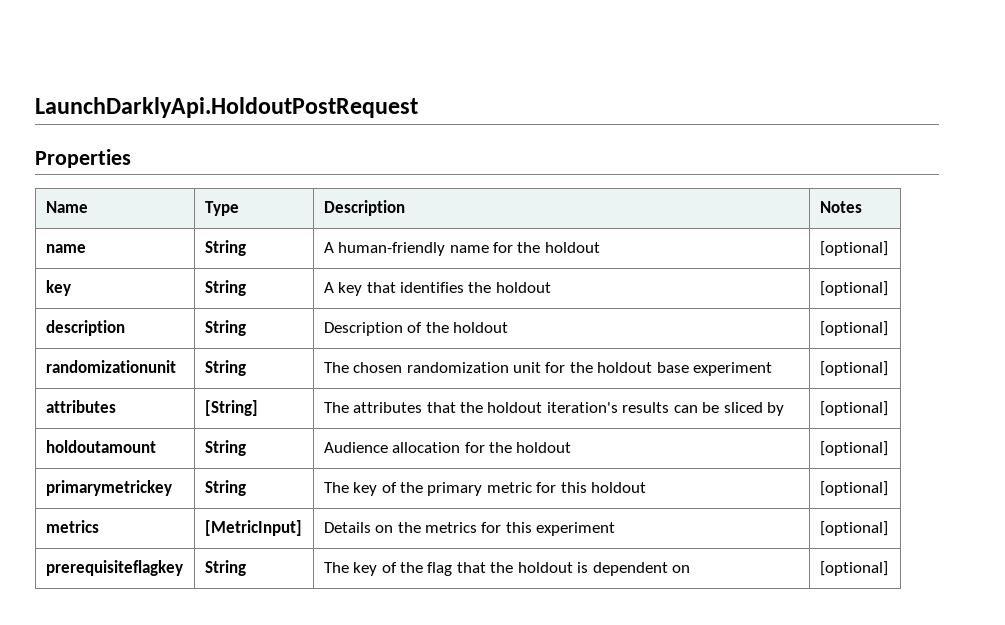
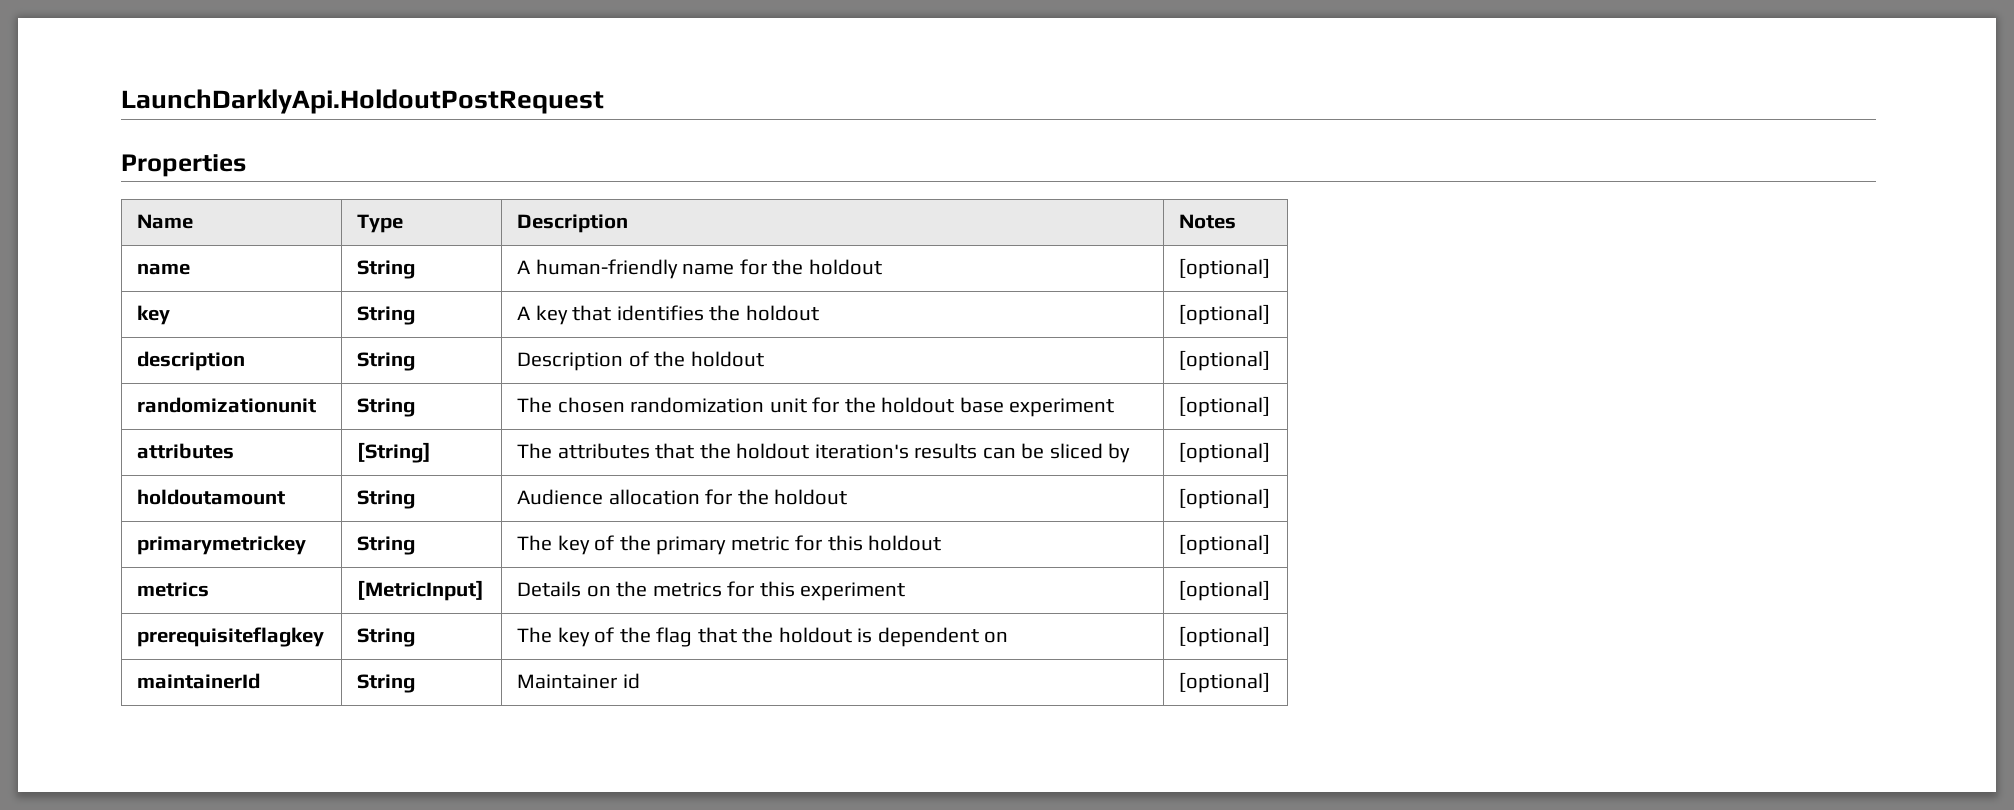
(888, 568) none -> [137,673,261,689] [357,674,416,693] [517,673,640,689] [1179,672,1271,693] // maintainerId | String | Maintainer id | [optional]

